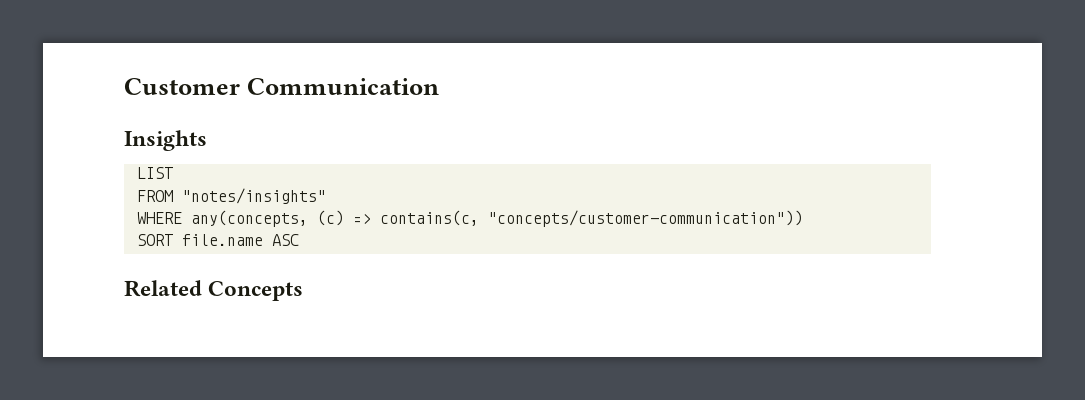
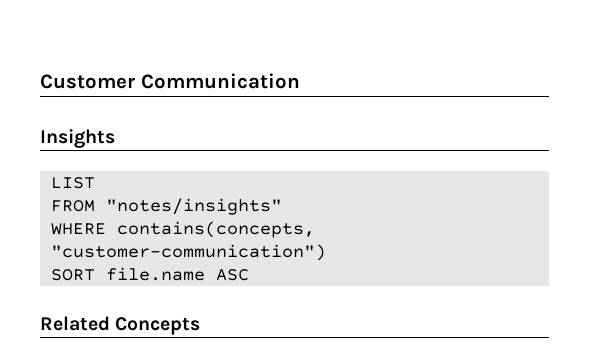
[190,210,803,227] any(concepts, (c) => contains(c, "concepts/customer-communication")) -> [116,221,315,238] [50,244,326,261] contains(concepts, "customer-communication")

